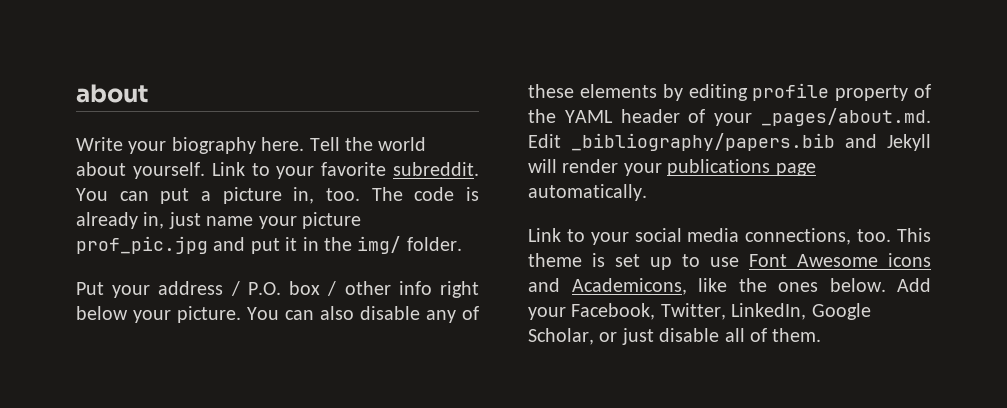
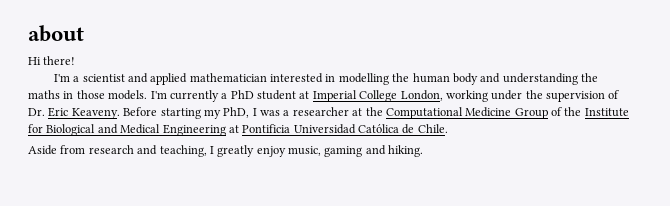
[76,137,427,154] [76,162,479,179] [76,187,479,204] [76,212,361,229] [76,236,462,254] [76,281,480,298] [76,306,479,323] [528,83,931,101] [528,108,931,126] [528,133,931,151] [528,159,816,176] [528,184,647,201] [528,228,931,245] [528,253,931,270] [528,278,931,295] [528,303,871,320] [528,328,822,345] Write your biography here. Tell the world about yourself. Link to your favorite subreddit. You can put a picture in, too. The code is already in, just name your picture prof_pic.jpg and put it in the img/ folder. // Put your address / P.O. box / other info right below your picture. You can also disable any of these elements by editing profile property of the YAML header of your _pages/about.md. Edit _bibliography/papers.bib and Jekyll will render your publications page automatically. // Link to your social media connections, too. This theme is set up to use Font Awesome icons and Academicons, like the ones below. Add your Facebook, Twitter, LinkedIn, Google Scholar, or just disable all of them. -> [28,56,76,65] [53,73,599,85] [28,90,620,102] [28,107,629,119] [28,124,448,136] [28,145,424,157] Hi there! // I'm a scientist and applied mathematician interested in modelling the human body and understanding the maths in those models. I'm currently a PhD student at Imperial College London, working under the supervision of Dr. Eric Keaveny. Before starting my PhD, I was a researcher at the Computational Medicine Group of the Institute for Biological and Medical Engineering at Pontificia Universidad Católica de Chile. // Aside from research and teaching, I greatly enjoy music, gaming and hiking.

